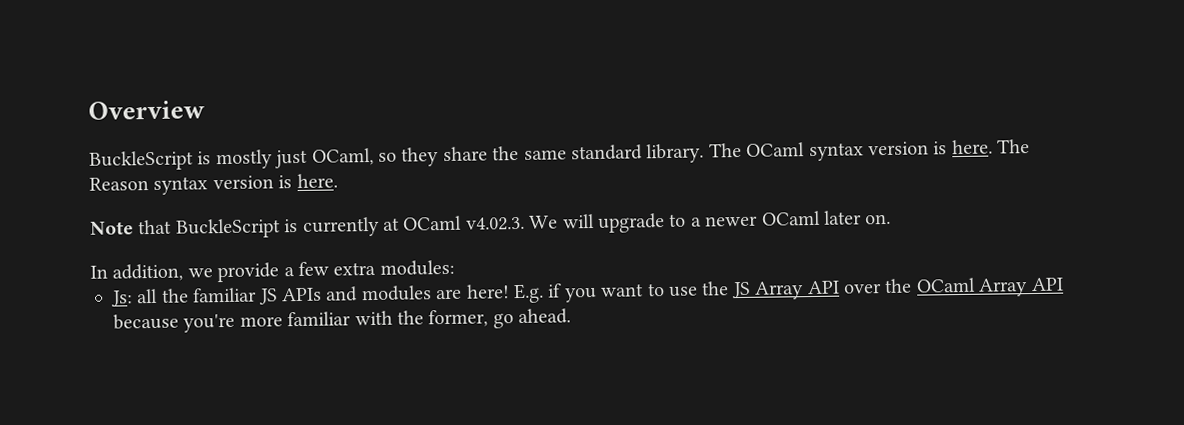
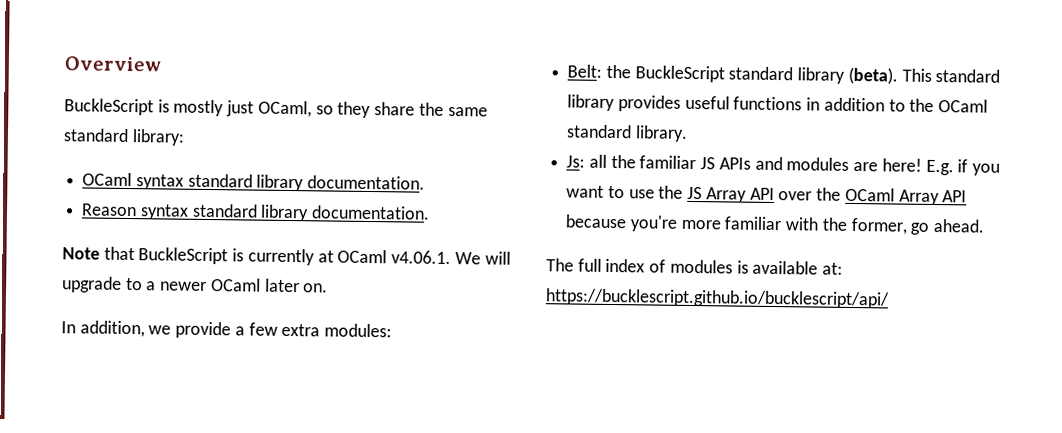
[646,139,1031,164] [89,173,338,195] library. The OCaml syntax version is here. The Reason syntax version is here. -> [131,129,185,146] [82,172,426,192] [81,203,431,222] library: // OCaml syntax standard library documentation. // Reason syntax standard library documentation.
[465,216,525,231] v4.02.3. -> [391,250,452,265] v4.06.1.
(455, 267) none -> [567,64,1001,85] [567,94,989,113] [566,124,688,142] // Belt: the BuckleScript standard library (beta). This standard library provides useful functions in addition to the OCaml standard library.
(572, 316) none -> [546,258,844,275] [545,288,890,309] // The full index of modules is available at: https://bucklescript.github.io/bucklescript/api/

